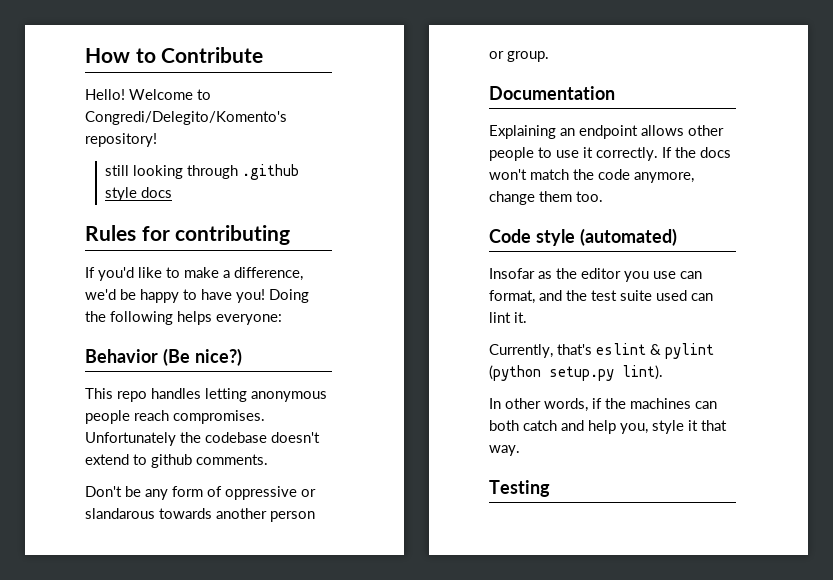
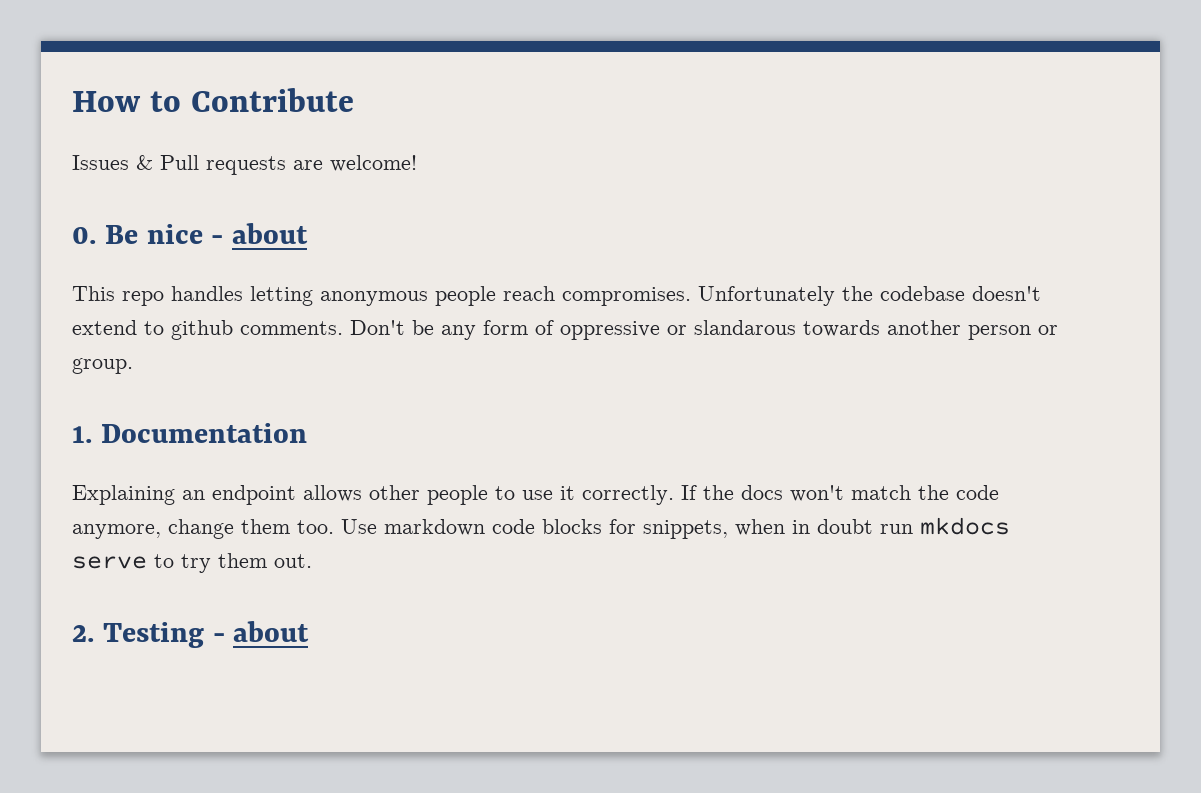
[85,89,211,100] [85,111,287,125] [85,133,157,147] [105,164,300,180] [105,187,173,201] [85,225,291,245] [85,267,303,281] [85,289,309,303] [85,311,282,325] [85,348,242,366] Hello! Welcome to Congredi/Delegito/Komento's repository! // still looking through .github style docs // Rules for contributing // If you'd like to make a difference, we'd be happy to have you! Doing the following helps everyone: // Behavior (Be nice?) -> [72,155,417,175] [72,223,309,244] Issues & Pull requests are welcome! // 0. Be nice - about
(268, 459) // -> (343, 328) none
(549, 56) none -> [72,426,92,443] 1.
[489,228,677,246] [489,268,702,282] [489,290,713,304] [489,312,527,323] [489,343,714,359] [489,365,663,381] [489,398,717,412] [489,420,727,434] [489,445,520,456] [489,480,550,497] // Code style (automated) // Insofar as the editor you use can format, and the test suite used can lint it. // Currently, that's eslint & pylint (python setup.py lint). // In other words, if the machines can both catch and help you, style it that way. // Testing -> [341,517,1010,539] [72,553,312,573] [72,621,310,648] Use markdown code blocks for snippets, when in doubt run mkdocs serve to try them out. // 2. Testing - about

